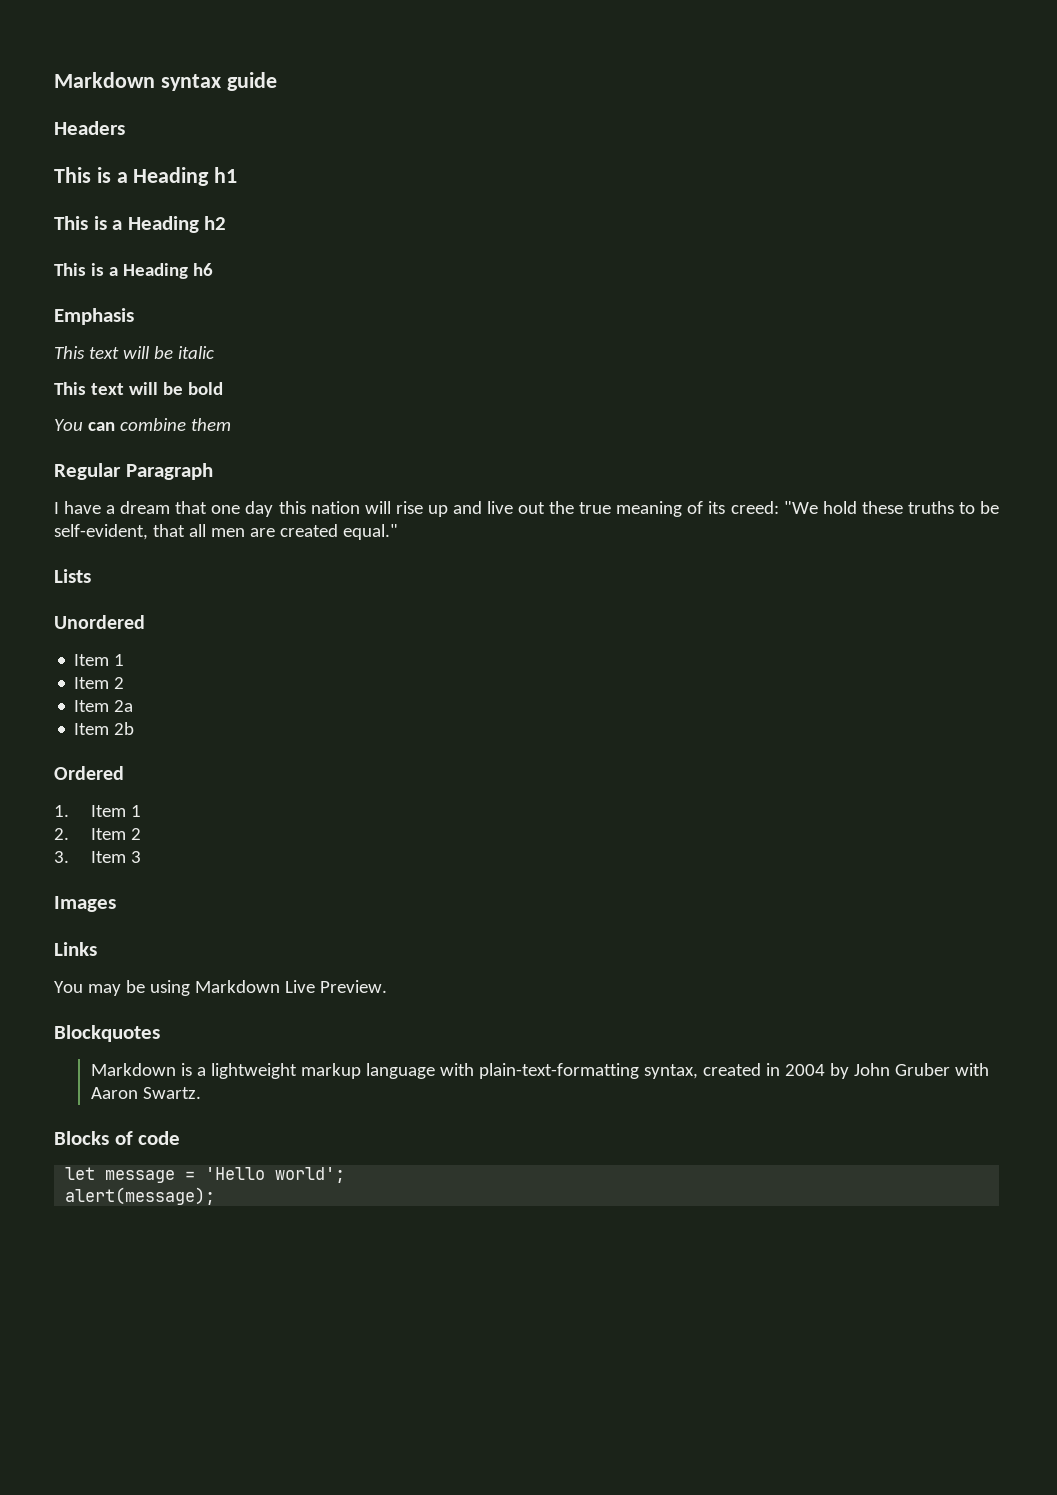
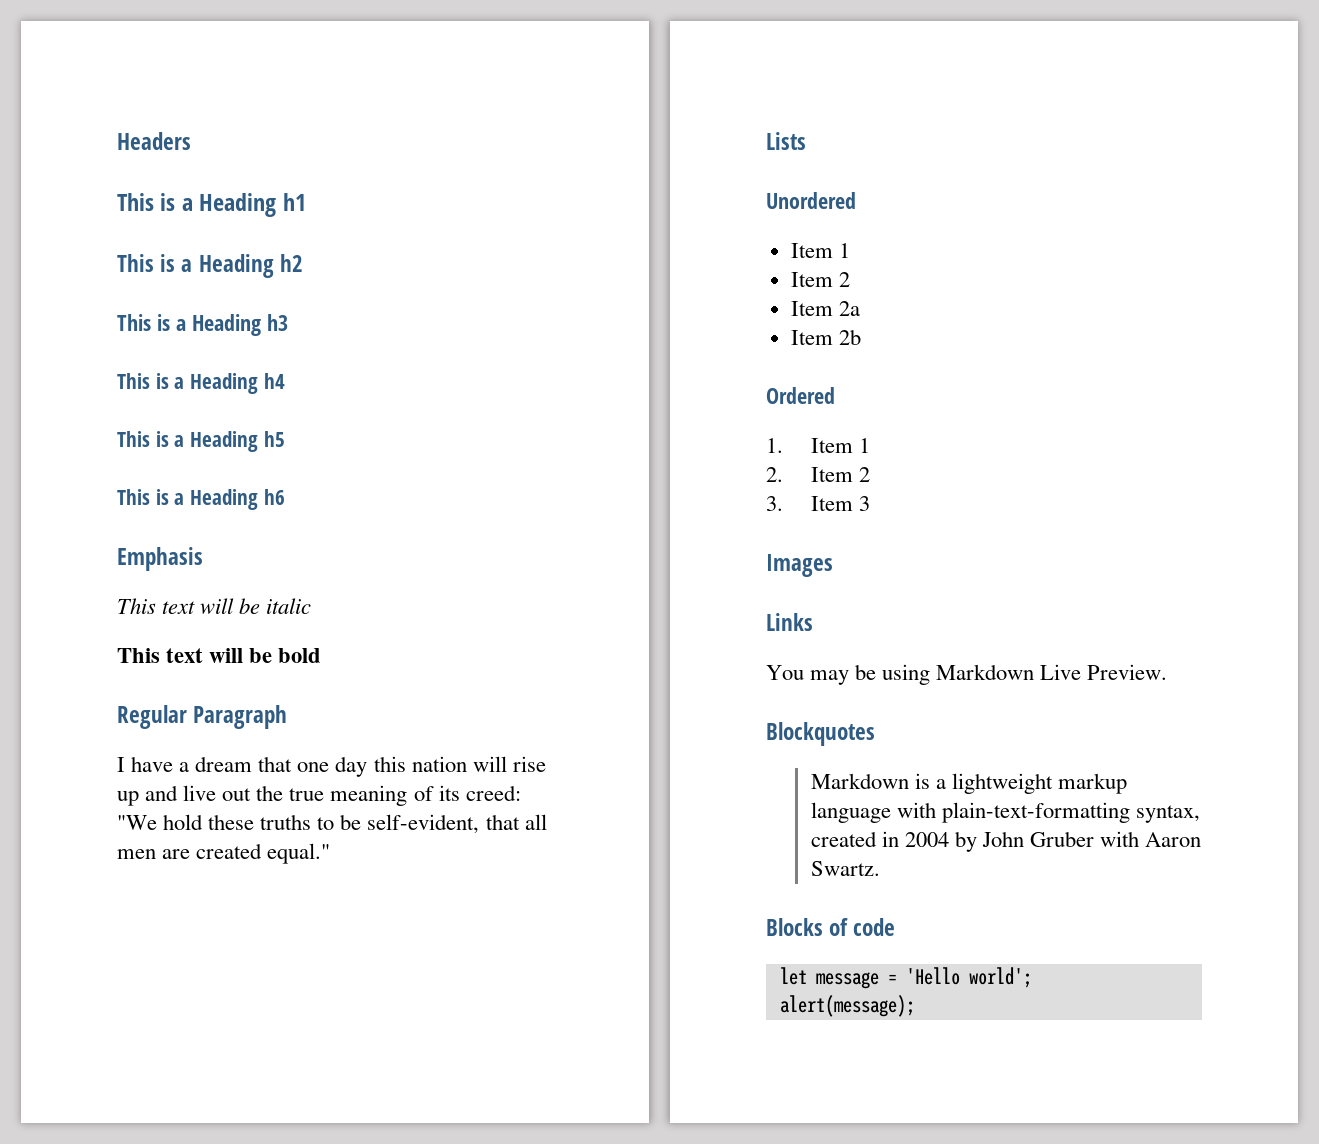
[54,72,277,91] Markdown syntax guide // -> (117, 141) none
(227, 223) none -> [117,314,288,336] [117,373,285,394] [117,431,285,452] // This is a Heading h3 // This is a Heading h4 // This is a Heading h5
[54,418,231,431] // You can combine them -> (322, 655) none

